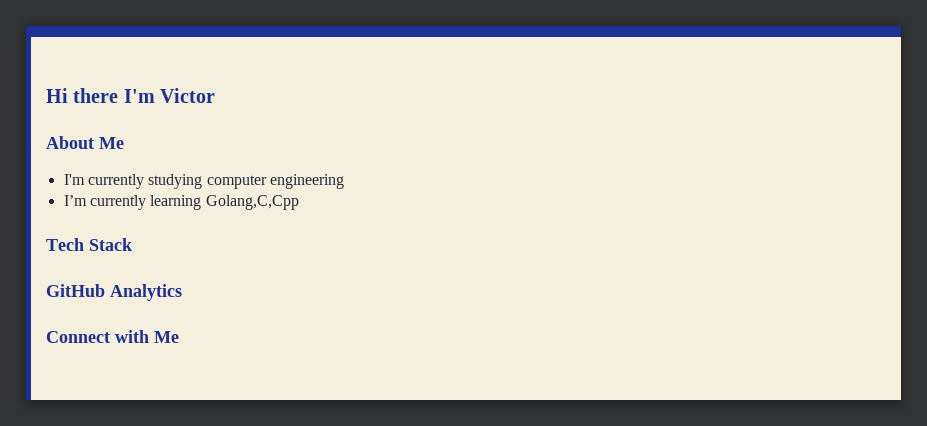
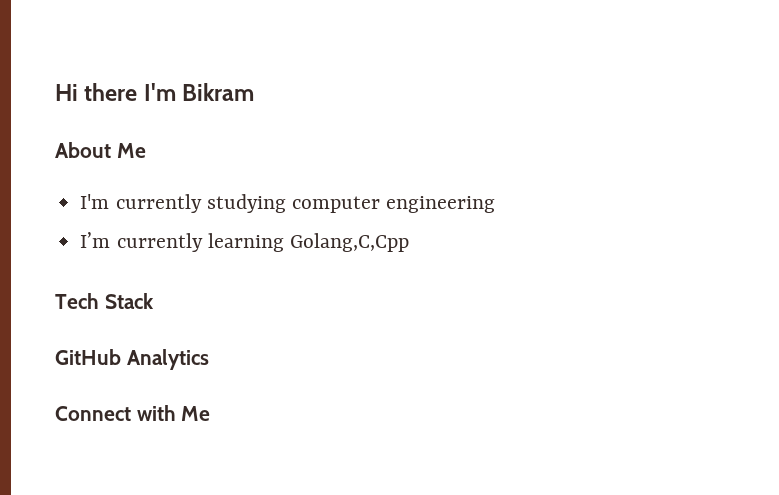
[160,88,216,103] Victor -> [182,83,255,101] Bikram

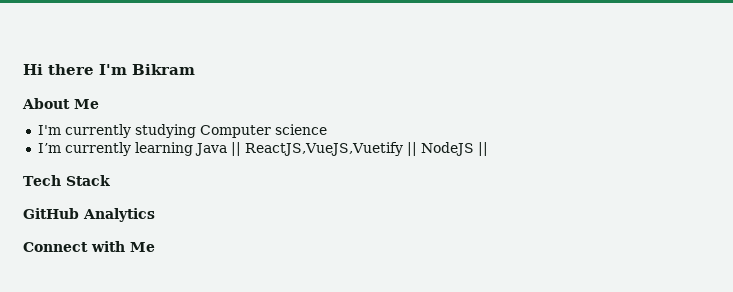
[291,196,496,213] computer engineering -> [199,124,327,138] Computer science
[289,233,409,252] Golang,C,Cpp -> [194,142,488,156] Java || ReactJS,VueJS,Vuetify || NodeJS ||

